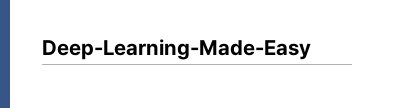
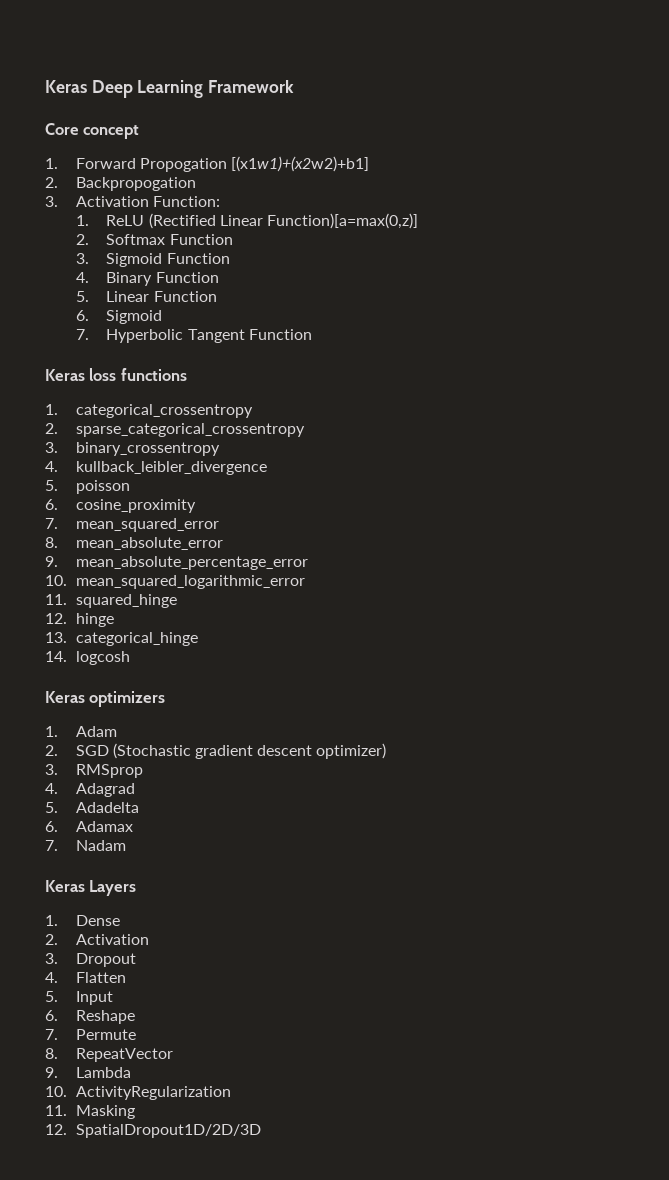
[42,39,311,60] Deep-Learning-Made-Easy -> [45,80,295,98] [45,123,140,139] [45,156,370,172] [45,177,196,191] [45,196,220,207] [75,213,418,229] [75,234,233,245] [75,253,230,267] [75,272,219,286] [75,291,217,302] [75,310,163,324] [75,329,312,343] [45,368,187,381] [45,404,253,418] [45,423,305,437] [45,442,220,456] [45,461,267,475] [45,480,130,494] [45,499,196,513] [45,518,219,532] [45,537,223,550] [45,556,308,570] [45,575,305,589] [45,594,177,608] [45,613,114,627] [45,632,198,646] [45,651,130,665] [45,691,166,707] [45,726,117,737] [45,743,387,759] [45,764,143,778] [45,783,135,797] [45,802,139,813] [45,821,133,832] [45,840,126,851] [45,880,137,896] [45,915,120,926] [45,934,149,945] [45,953,136,967] [45,972,126,983] [45,991,113,1005] [45,1010,135,1024] [45,1029,136,1040] [45,1048,173,1062] [45,1067,131,1078] [45,1086,231,1100] [45,1105,135,1119] [45,1124,261,1138] Keras Deep Learning Framework // Core concept // 1. Forward Propogation [(x1w1)+(x2w2)+b1] // 2. Backpropogation // 3. Activation Function: // 1. ReLU (Rectified Linear Function)[a=max(0,z)] // 2. Softmax Function // 3. Sigmoid Function // 4. Binary Function // 5. Linear Function // 6. Sigmoid // 7. Hyperbolic Tangent Function // Keras loss functions // 1. categorical_crossentropy // 2. sparse_categorical_crossentropy // 3. binary_crossentropy // 4. kullback_leibler_divergence // 5. poisson // 6. cosine_proximity // 7. mean_squared_error // 8. mean_absolute_error // 9. mean_absolute_percentage_error // 10. mean_squared_logarithmic_error // 11. squared_hinge // 12. hinge // 13. categorical_hinge // 14. logcosh // Keras optimizers // 1. Adam // 2. SGD (Stochastic gradient descent optimizer) // 3. RMSprop // 4. Adagrad // 5. Adadelta // 6. Adamax // 7. Nadam // Keras Layers // 1. Dense // 2. Activation // 3. Dropout // 4. Flatten // 5. Input // 6. Reshape // 7. Permute // 8. RepeatVector // 9. Lambda // 10. ActivityRegularization // 11. Masking // 12. SpatialDropout1D/2D/3D

